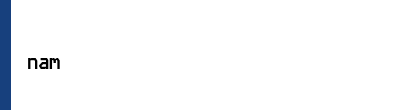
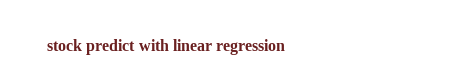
[27,58,60,69] nam -> [47,39,286,55] stock predict with linear regression

